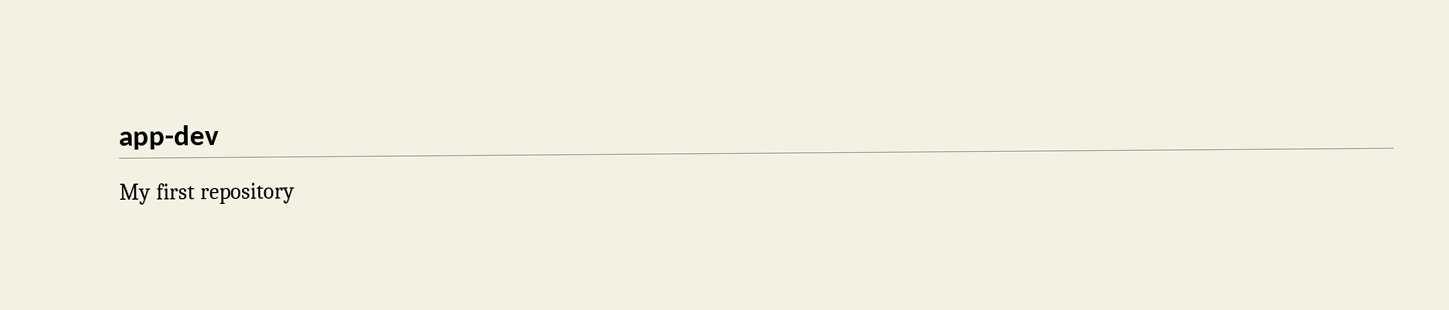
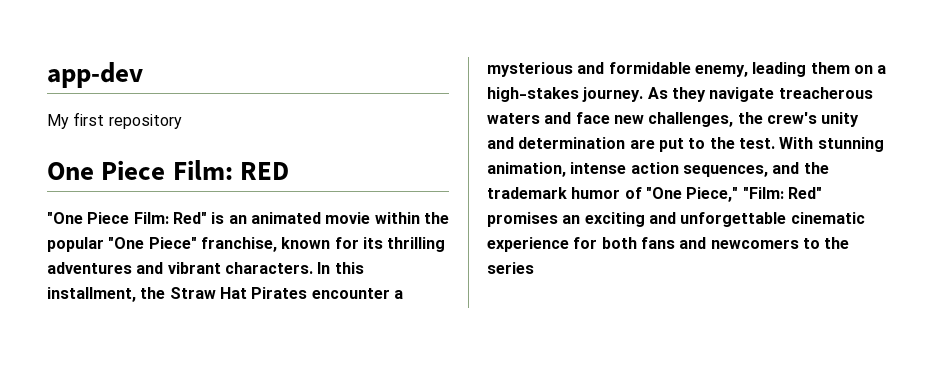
(295, 193) none -> [47,160,289,180] [47,212,449,224] [47,237,446,252] [47,262,364,274] [47,287,403,302] [487,62,887,77] [487,87,873,102] [487,112,860,127] [487,137,884,152] [487,162,829,177] [487,187,822,202] [487,212,865,227] [487,237,850,252] [487,262,534,274] // One Piece Film: RED // "One Piece Film: Red" is an animated movie within the popular "One Piece" franchise, known for its thrilling adventures and vibrant characters. In this installment, the Straw Hat Pirates encounter a mysterious and formidable enemy, leading them on a high-stakes journey. As they navigate treacherous waters and face new challenges, the crew's unity and determination are put to the test. With stunning animation, intense action sequences, and the trademark humor of "One Piece," "Film: Red" promises an exciting and unforgettable cinematic experience for both fans and newcomers to the series

